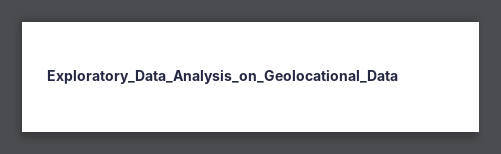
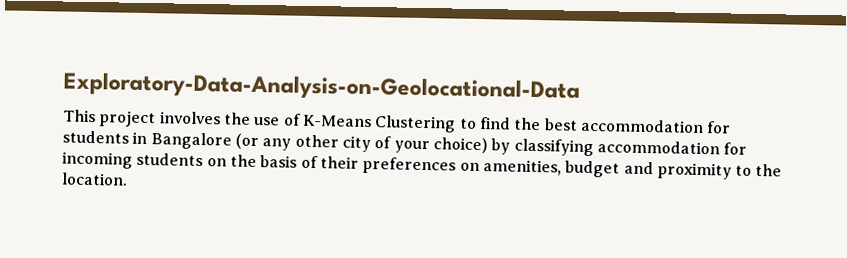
[47,69,398,84] Exploratory_Data_Analysis_on_Geolocational_Data -> [63,71,580,103] [63,109,732,134] [62,130,748,157] [62,151,783,180] [61,172,128,186] Exploratory-Data-Analysis-on-Geolocational-Data // This project involves the use of K-Means Clustering to find the best accommodation for students in Bangalore (or any other city of your choice) by classifying accommodation for incoming students on the basis of their preferences on amenities, budget and proximity to the location.

